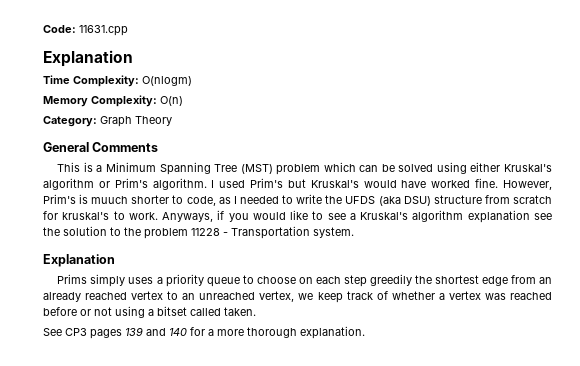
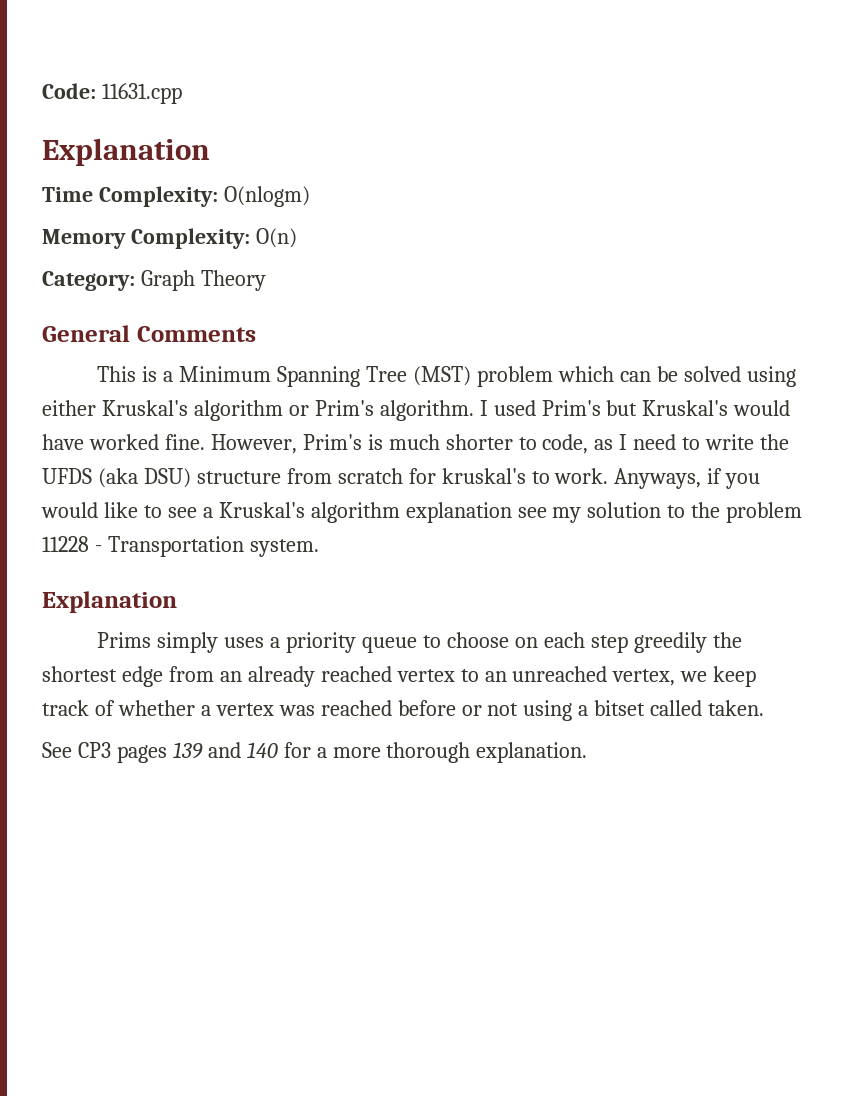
[91,196,129,204] muuch -> [388,434,440,450] much
[239,196,279,204] needed -> [633,434,677,450] need
[43,227,60,236] the -> [552,507,582,523] my

